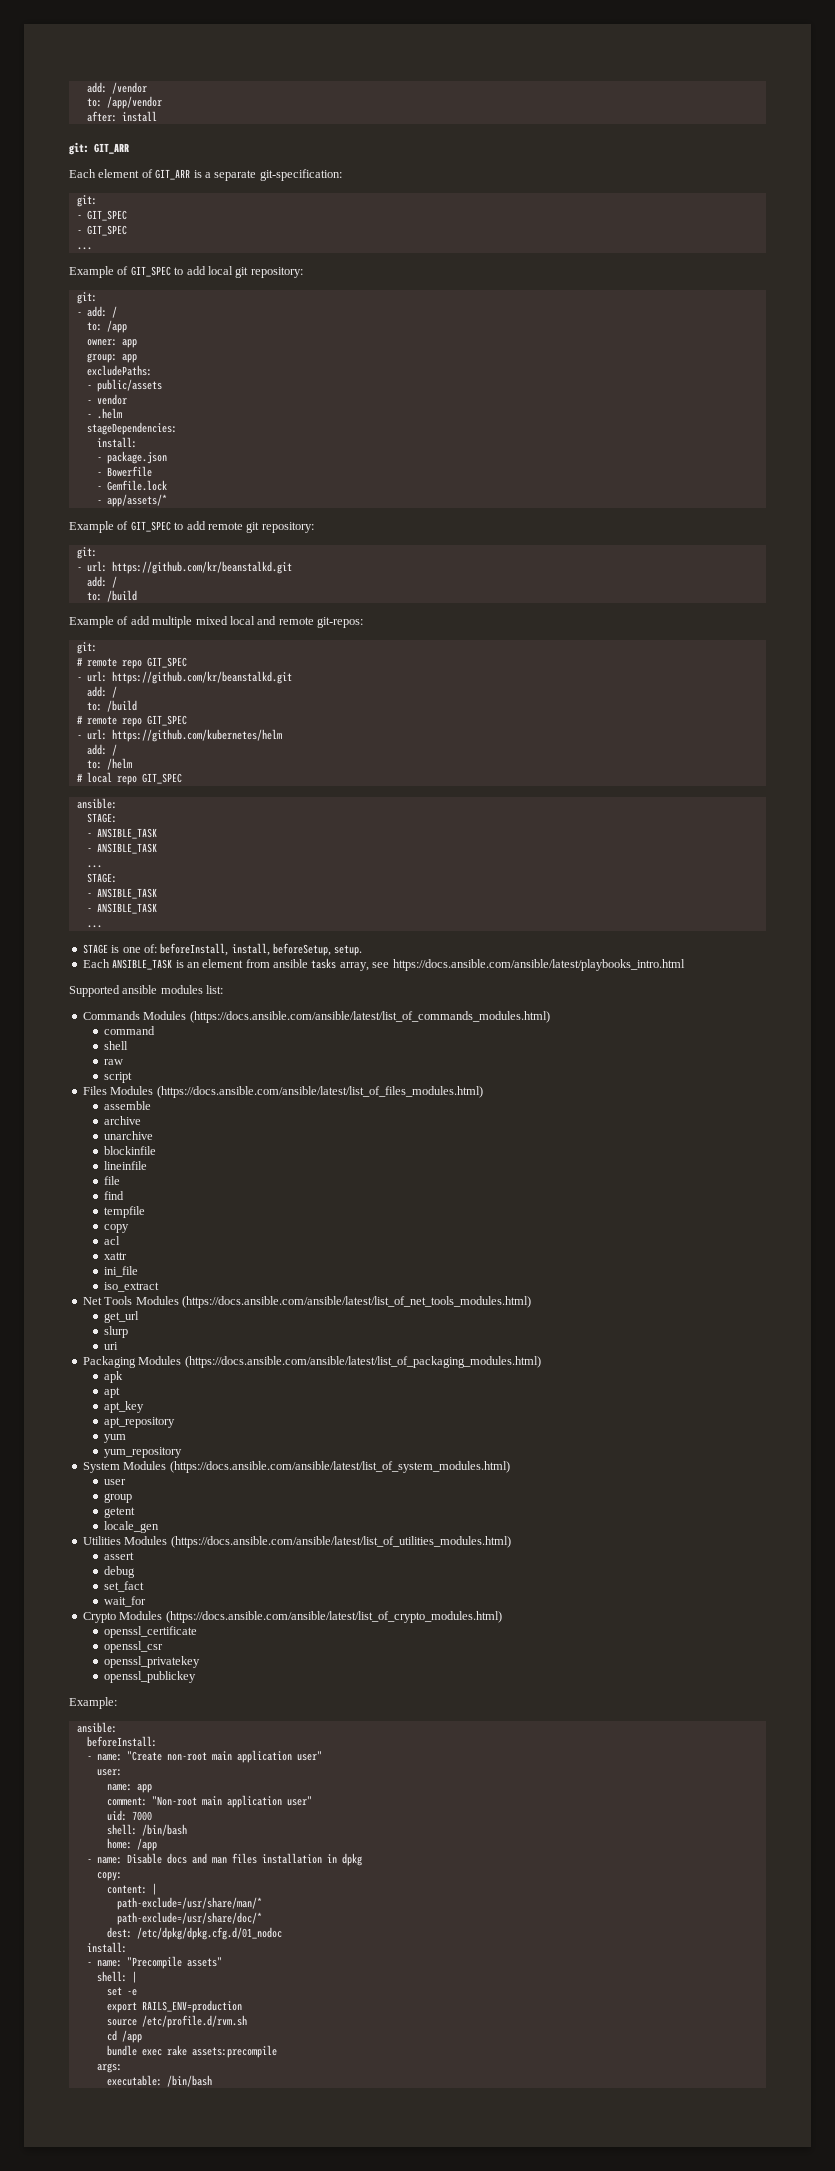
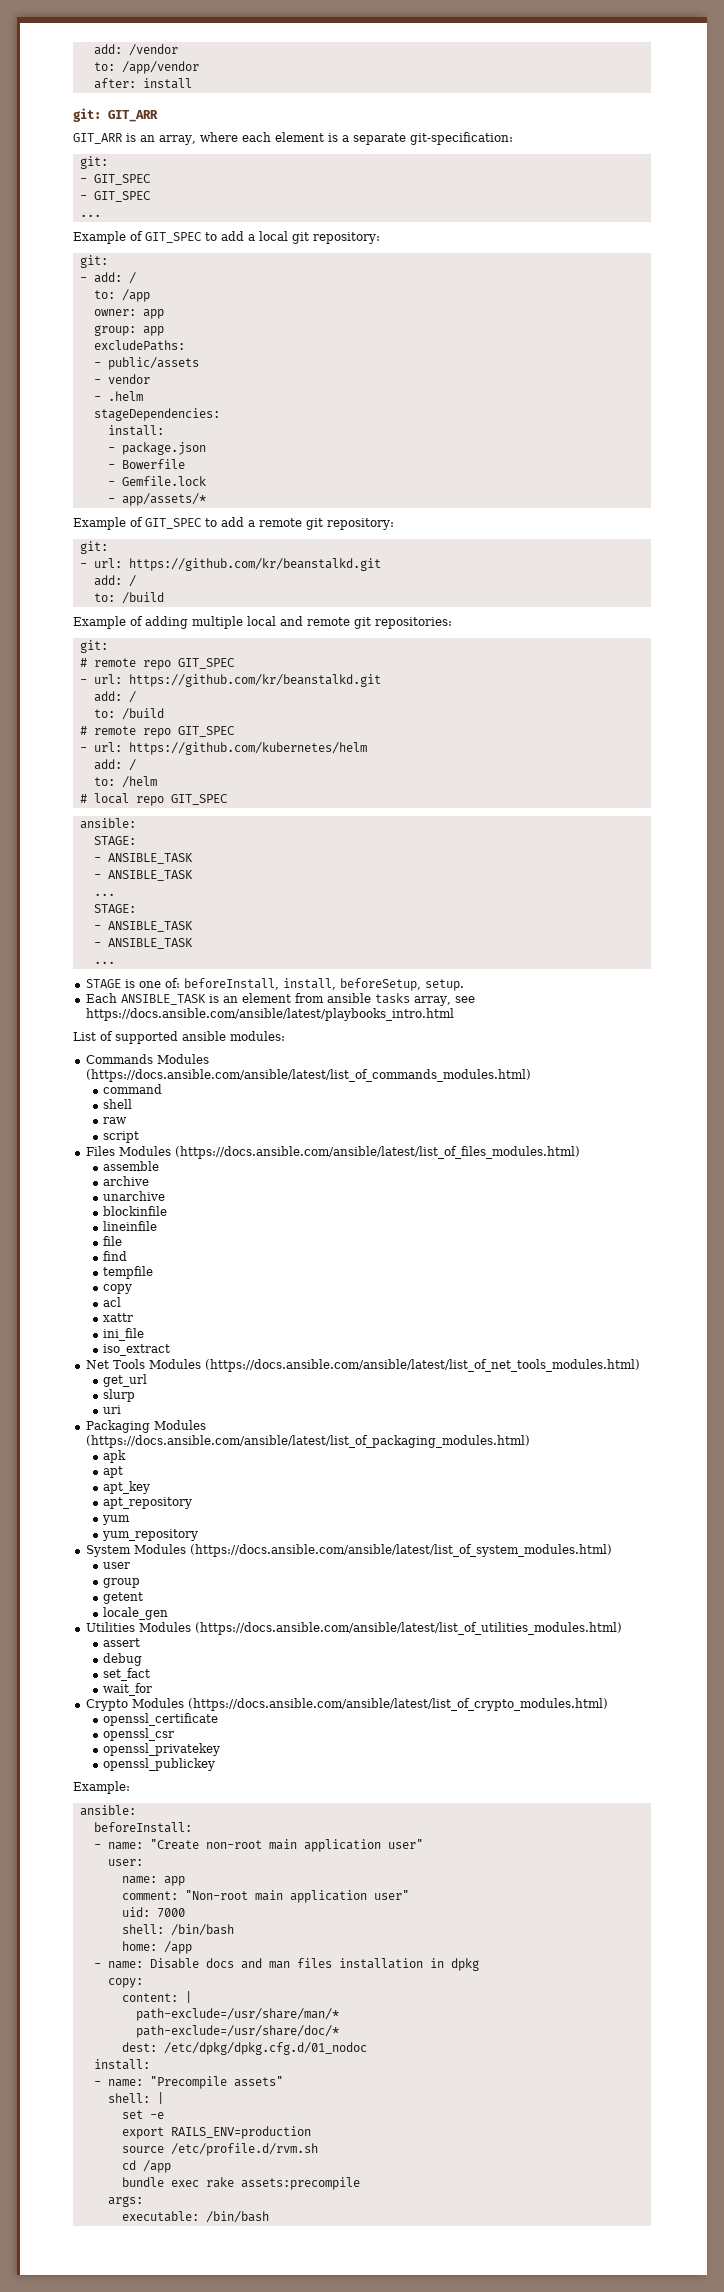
[69,169,191,180] Each element of GIT_ARR -> [73,132,324,145] GIT_ARR is an array, where each element
(206, 270) none -> [248,234,255,241] a
(206, 525) none -> [248,520,255,527] a
[130,616,228,628] add multiple mixed -> [145,616,243,629] adding multiple
[317,617,363,628] git-repos: -> [354,617,452,629] git repositories:
[69,985,224,997] Supported ansible modules list: -> [73,1031,285,1044] List of supported ansible modules:

